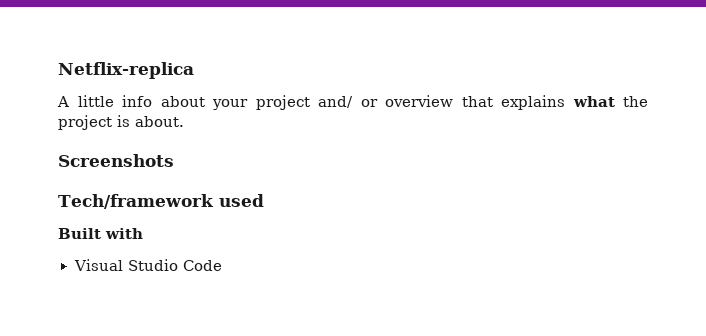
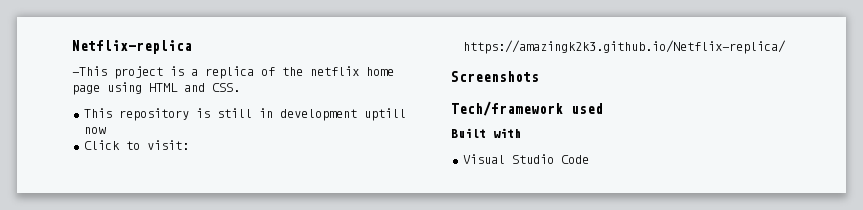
[57,95,648,110] [58,115,184,130] A little info about your project and/ or overview that explains what the project is about. -> [72,66,394,79] [72,82,240,95] [83,108,406,121] [83,127,106,134] [83,140,189,150] [462,40,786,54] -This project is a replica of the netflix home page using HTML and CSS. // This repository is still in development uptill now // Click to visit: https://amazingk2k3.github.io/Netflix-replica/

